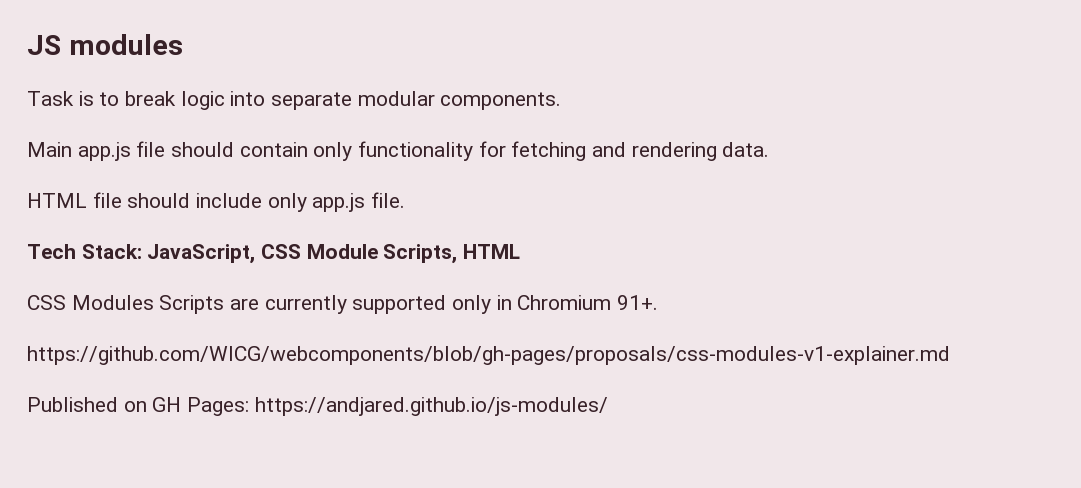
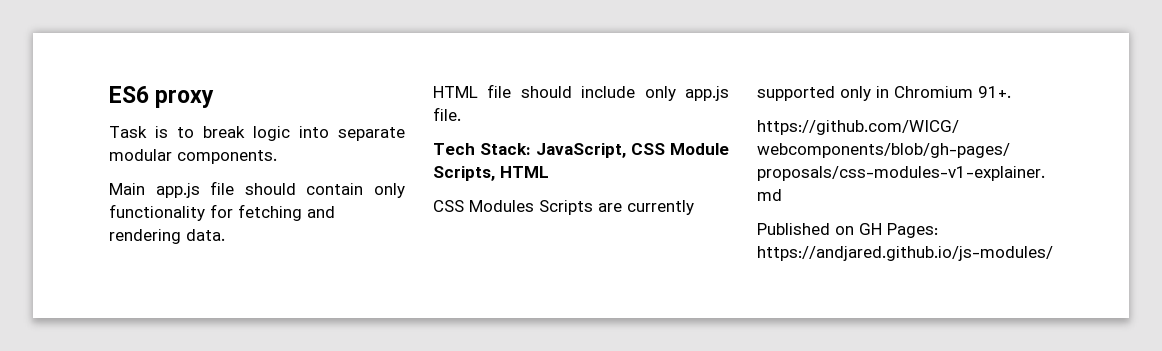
[27,34,183,55] JS modules -> [109,86,215,108] ES6 proxy

